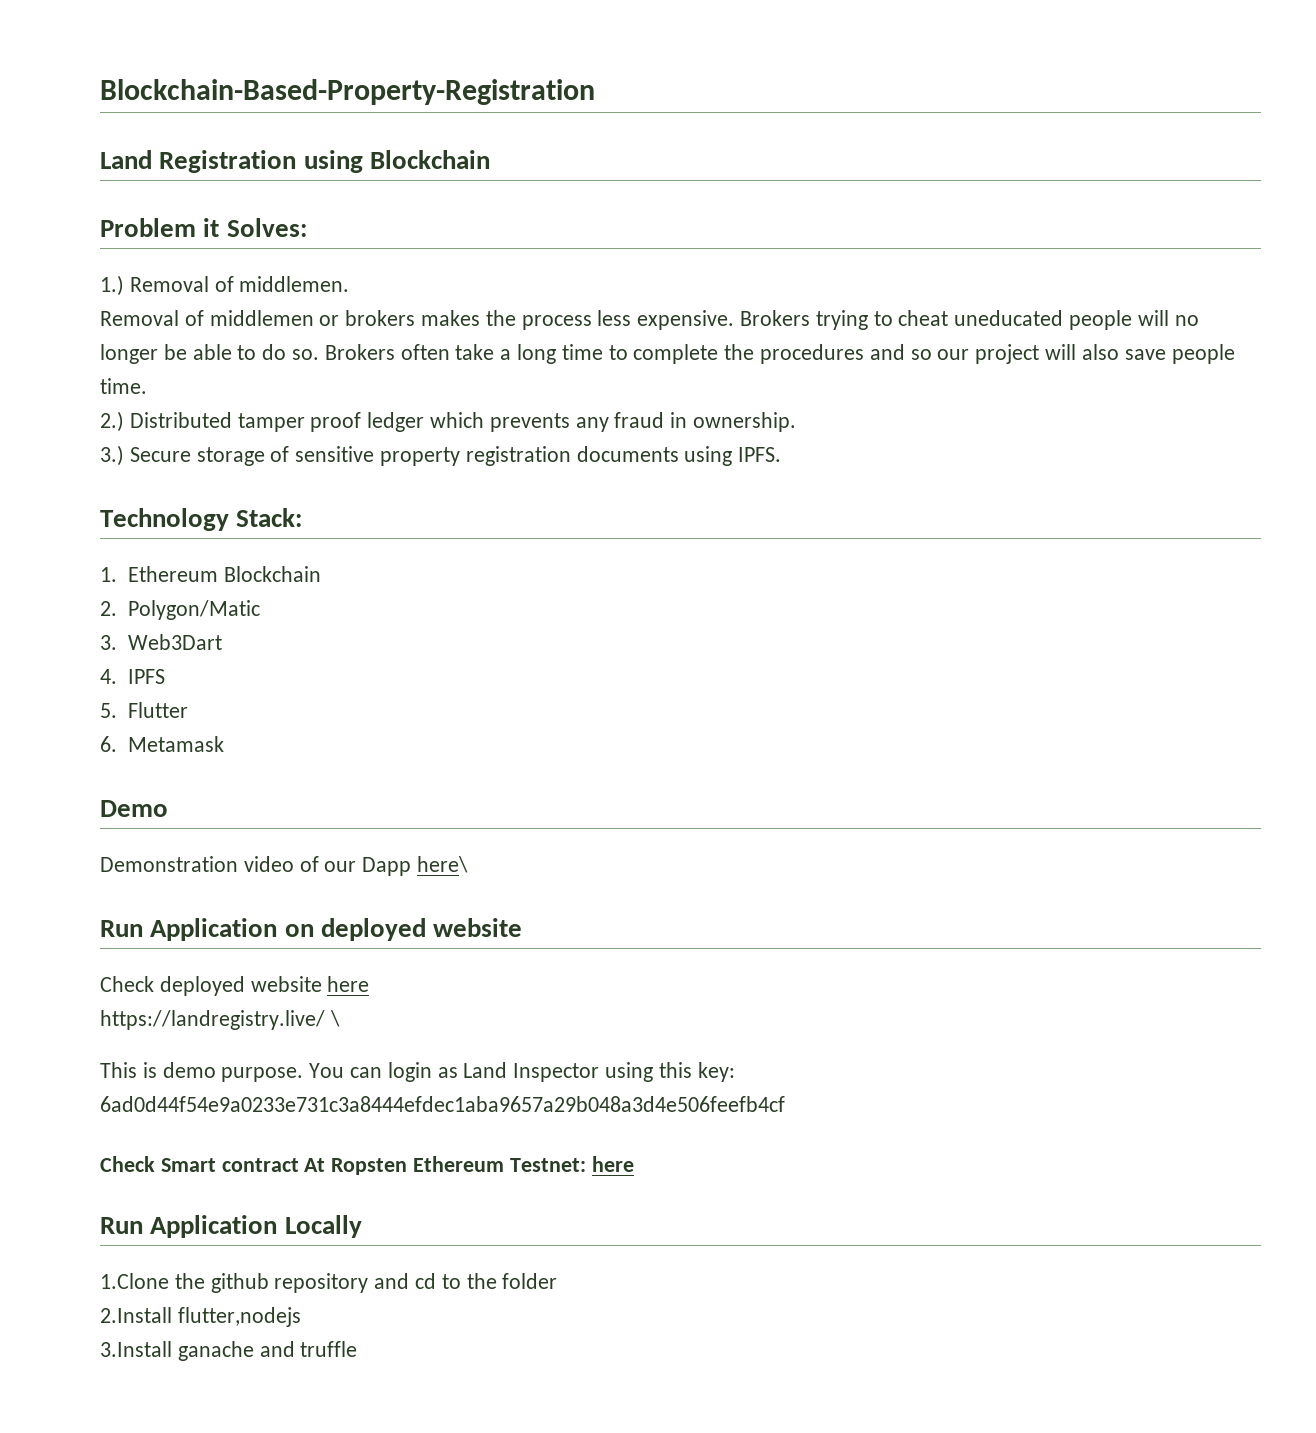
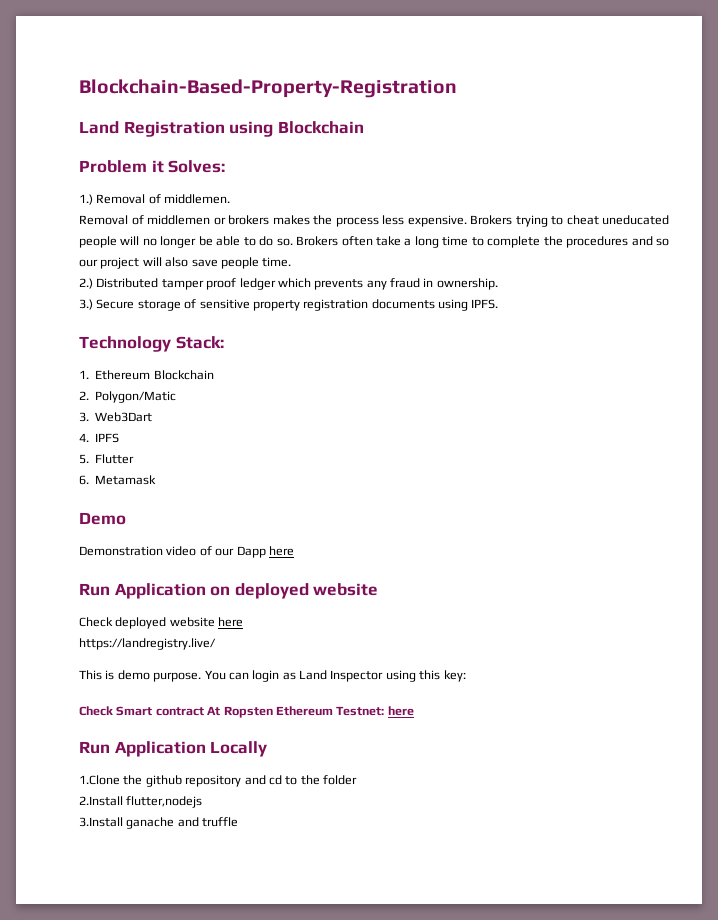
[417,856,469,873] here\ -> [268,546,294,556] here
[329,1010,340,1027] \ -> (216, 644) none
[100,1096,785,1112] 6ad0d44f54e9a0233e731c3a8444efdec1aba9657a29b048a3d4e506feefb4cf -> (466, 676) none

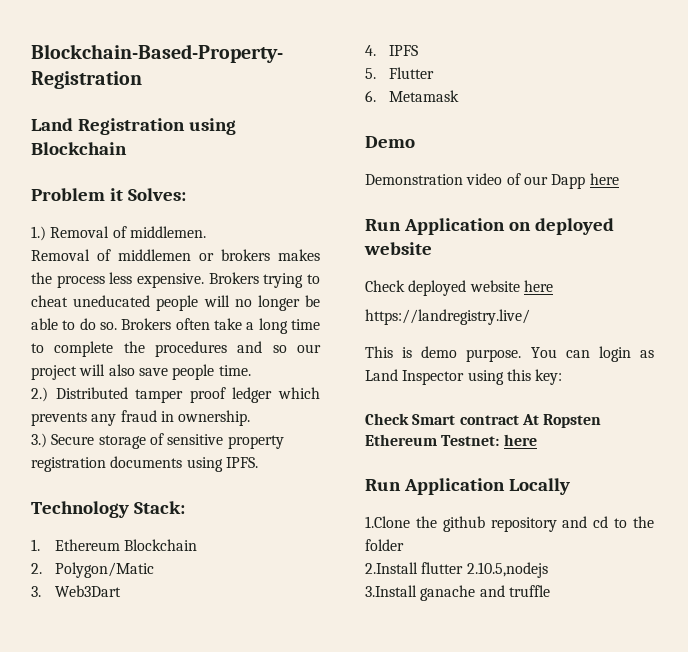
[126,796,203,808] flutter,nodejs -> [421,562,548,578] flutter 2.10.5,nodejs

